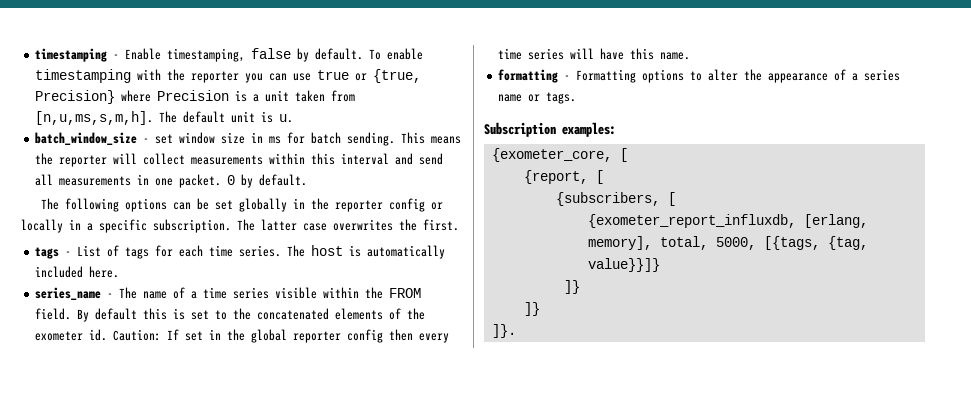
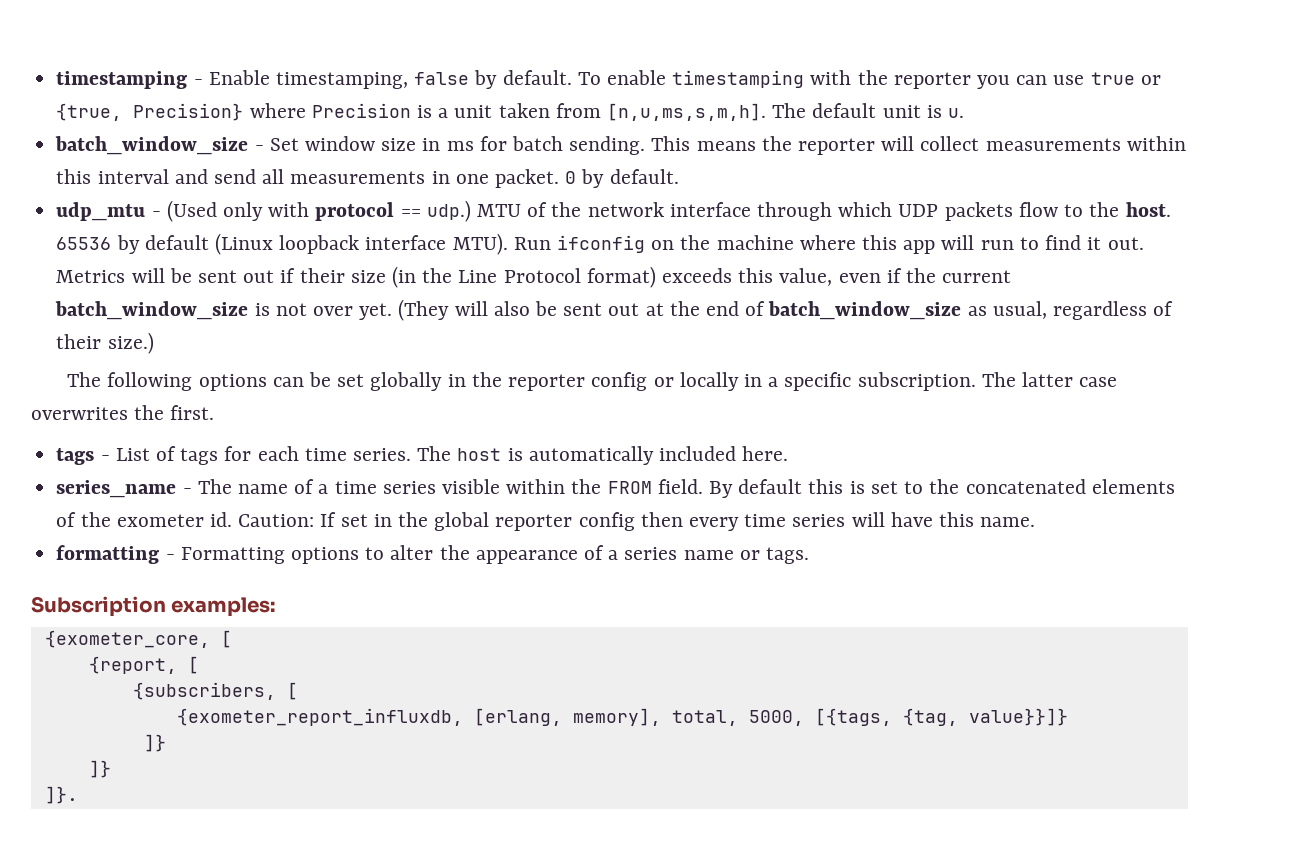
[155,134,174,144] set -> [269,138,299,151] Set
(308, 180) none -> [56,200,1171,222] [56,233,1144,255] [56,266,1012,288] [55,299,1174,321] [56,332,154,354] // udp_mtu - (Used only with protocol == udp.) MTU of the network interface through which UDP packets flow to the host. 65536 by default (Linux loopback interface MTU). Run ifconfig on the machine where this app will run to find it out. Metrics will be sent out if their size (in the Line Protocol format) exceeds this value, even if the current batch_window_size is not over yet. (They will also be sent out at the end of batch_window_size as usual, regardless of their size.)

